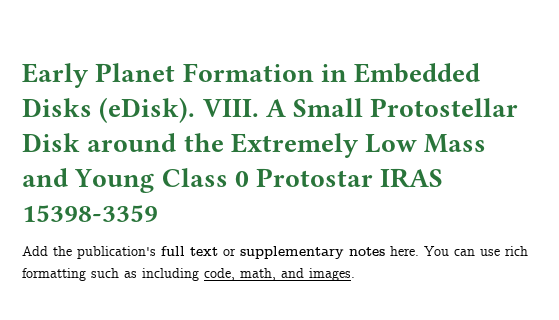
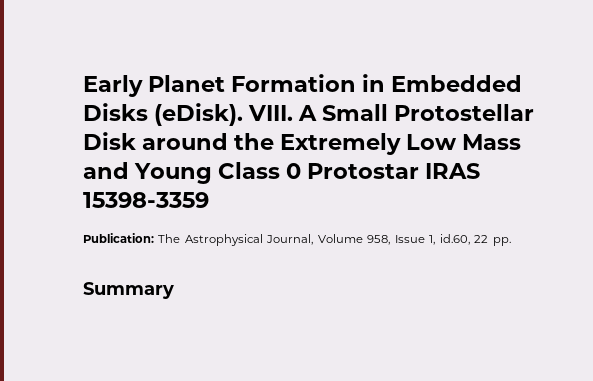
[22,246,528,259] [22,268,355,281] Add the publication's full text or supplementary notes here. You can use rich formatting such as including code, math, and images. -> [83,233,511,246] [83,282,174,299] Publication: The Astrophysical Journal, Volume 958, Issue 1, id.60, 22 pp. // Summary

